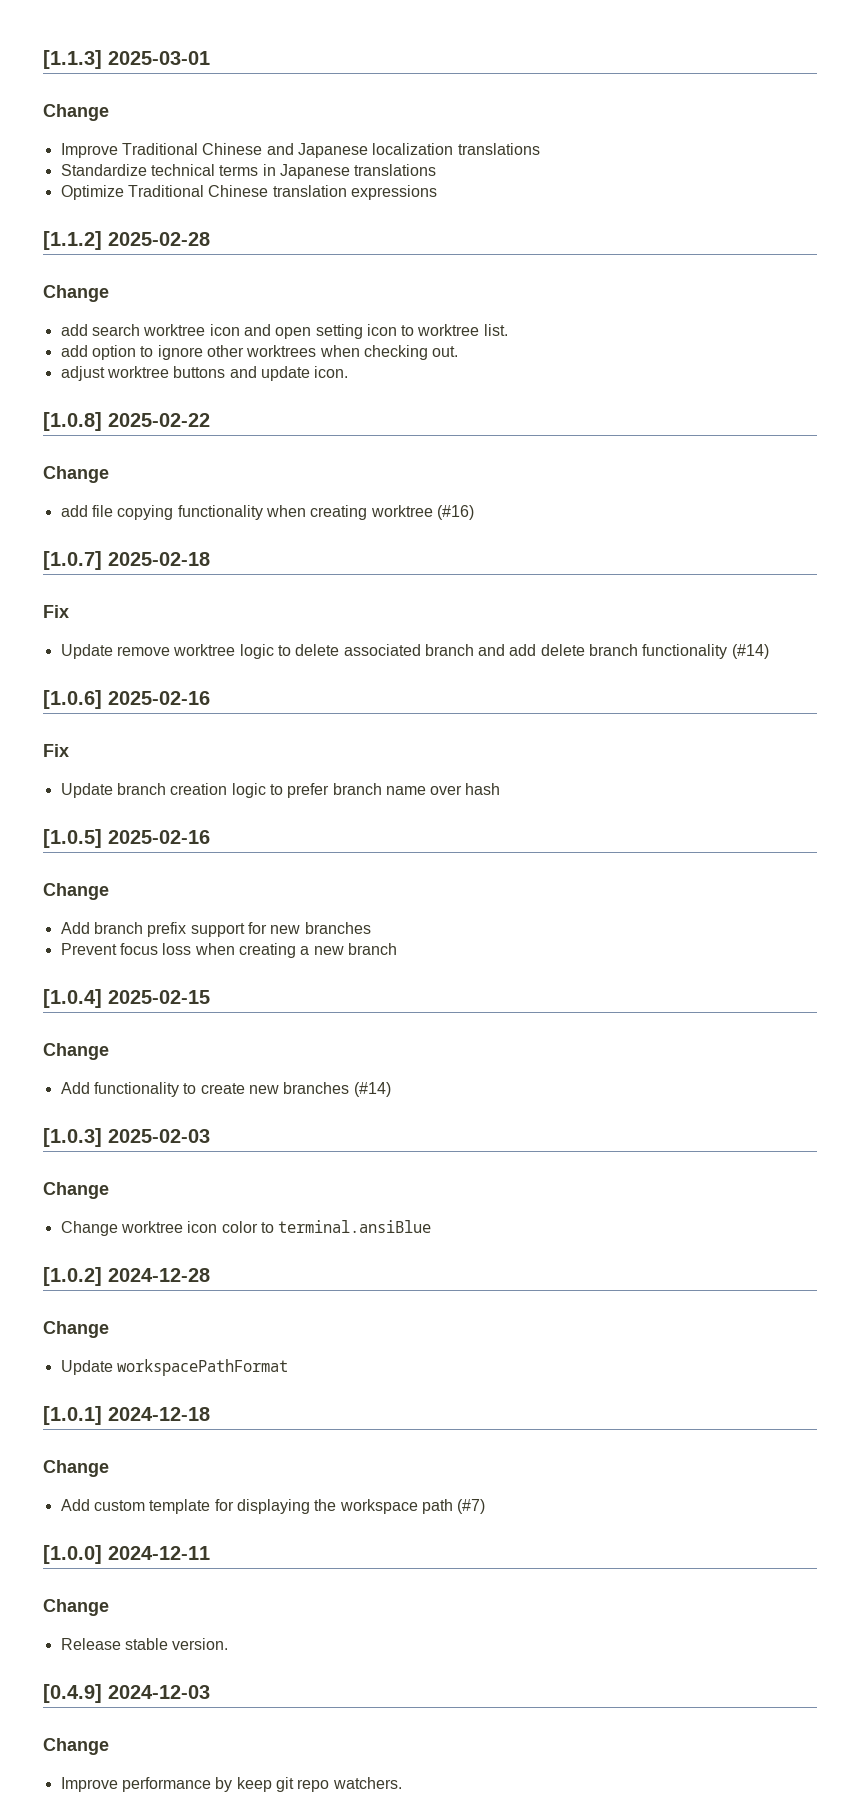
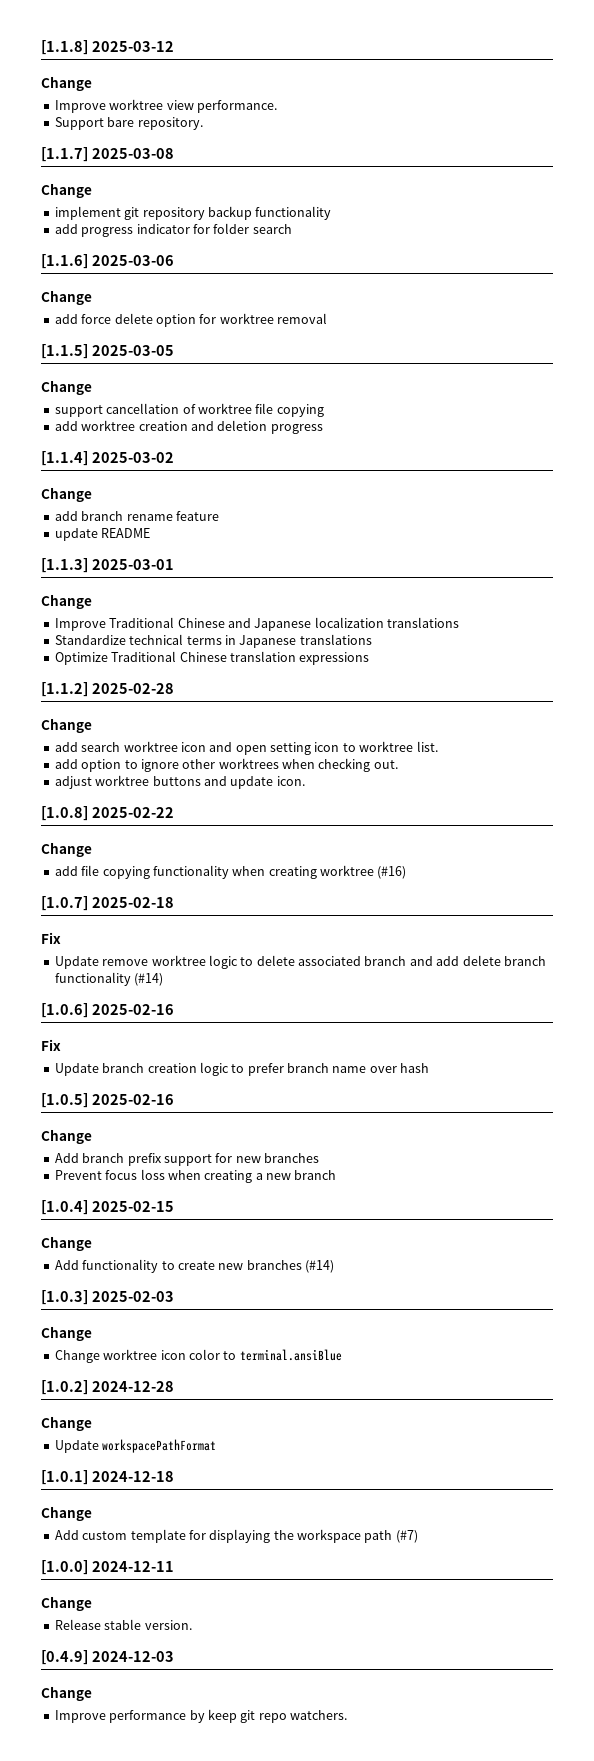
(43, 59) none -> [41,40,174,55] [41,76,92,91] [54,99,277,113] [54,117,203,130] [41,147,174,162] [41,183,92,198] [54,206,332,220] [54,223,292,237] [41,254,174,269] [41,290,92,305] [54,313,327,327] [41,344,174,359] [41,380,92,395] [54,403,324,417] [54,420,323,434] [41,451,174,466] [41,487,92,502] [54,511,219,521] [54,528,151,541] [1.1.8] 2025-03-12 // Change // Improve worktree view performance. // Support bare repository. // [1.1.7] 2025-03-08 // Change // implement git repository backup functionality // add progress indicator for folder search // [1.1.6] 2025-03-06 // Change // add force delete option for worktree removal // [1.1.5] 2025-03-05 // Change // support cancellation of worktree file copying // add worktree creation and deletion progress // [1.1.4] 2025-03-02 // Change // add branch rename feature // update README //

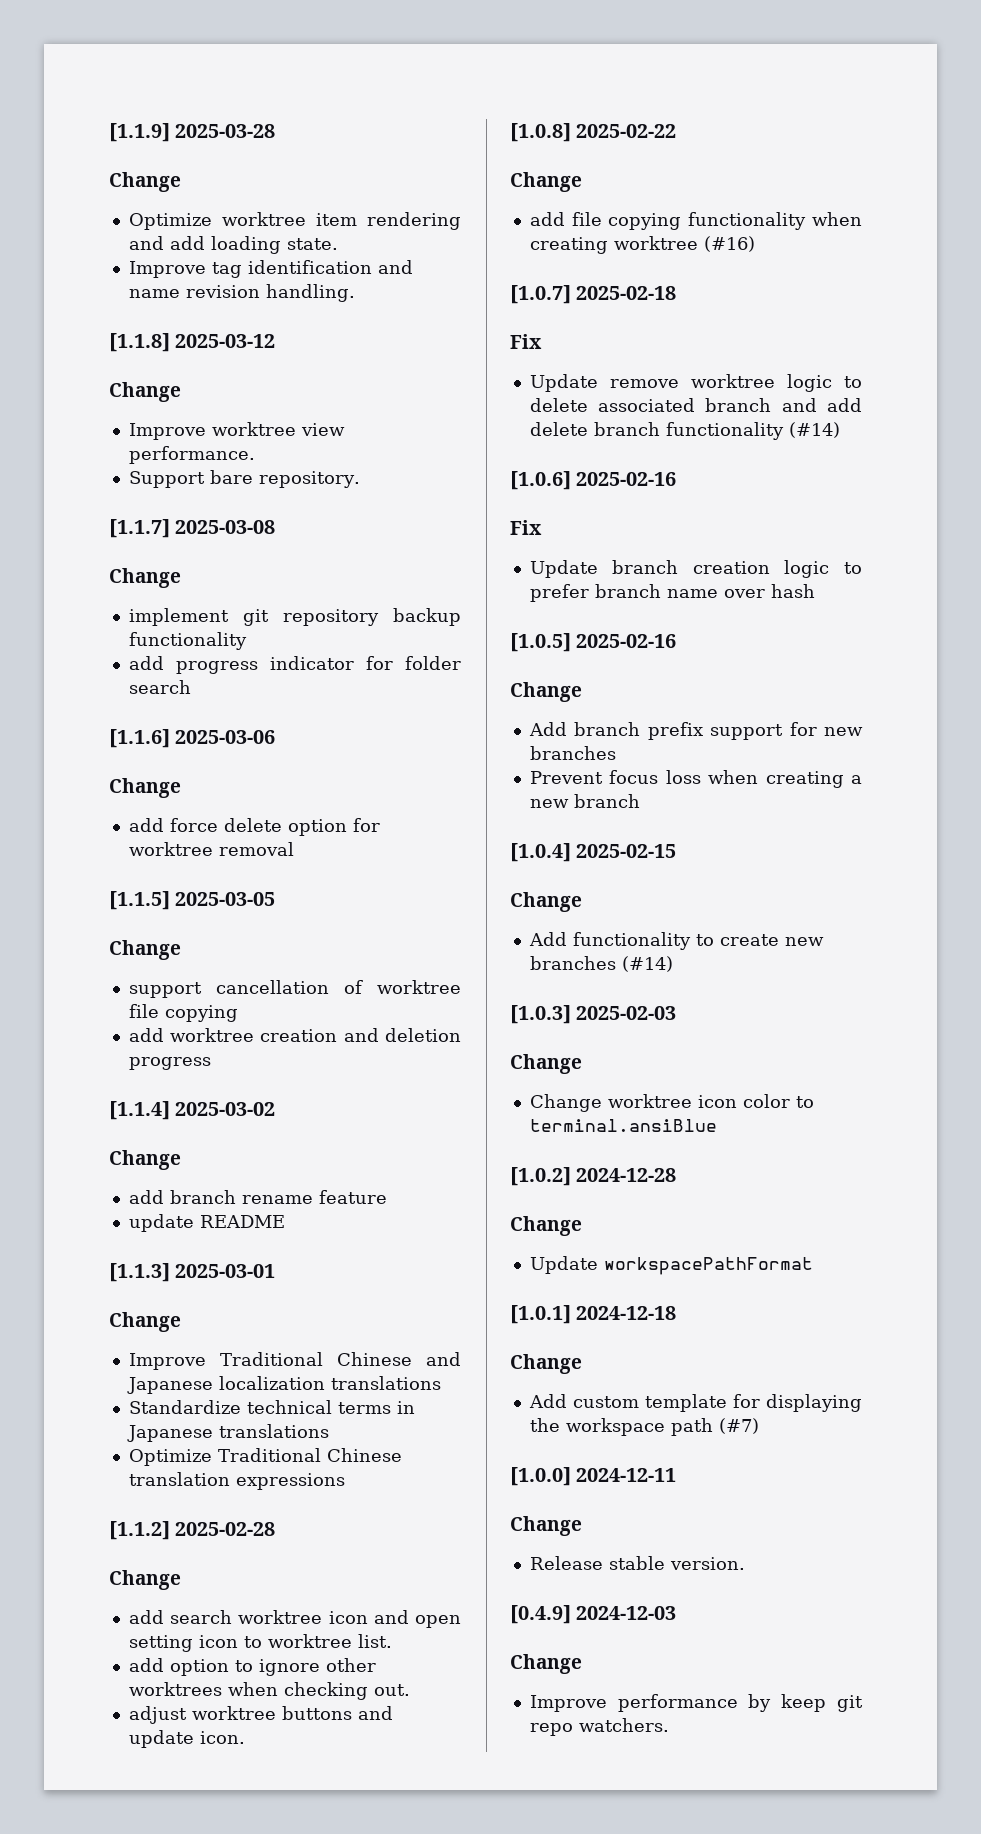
(41, 47) none -> [109,123,276,142] [109,172,181,192] [128,212,461,230] [128,236,338,254] [128,260,413,278] [128,284,355,302] [1.1.9] 2025-03-28 // Change // Optimize worktree item rendering and add loading state. // Improve tag identification and name revision handling. //

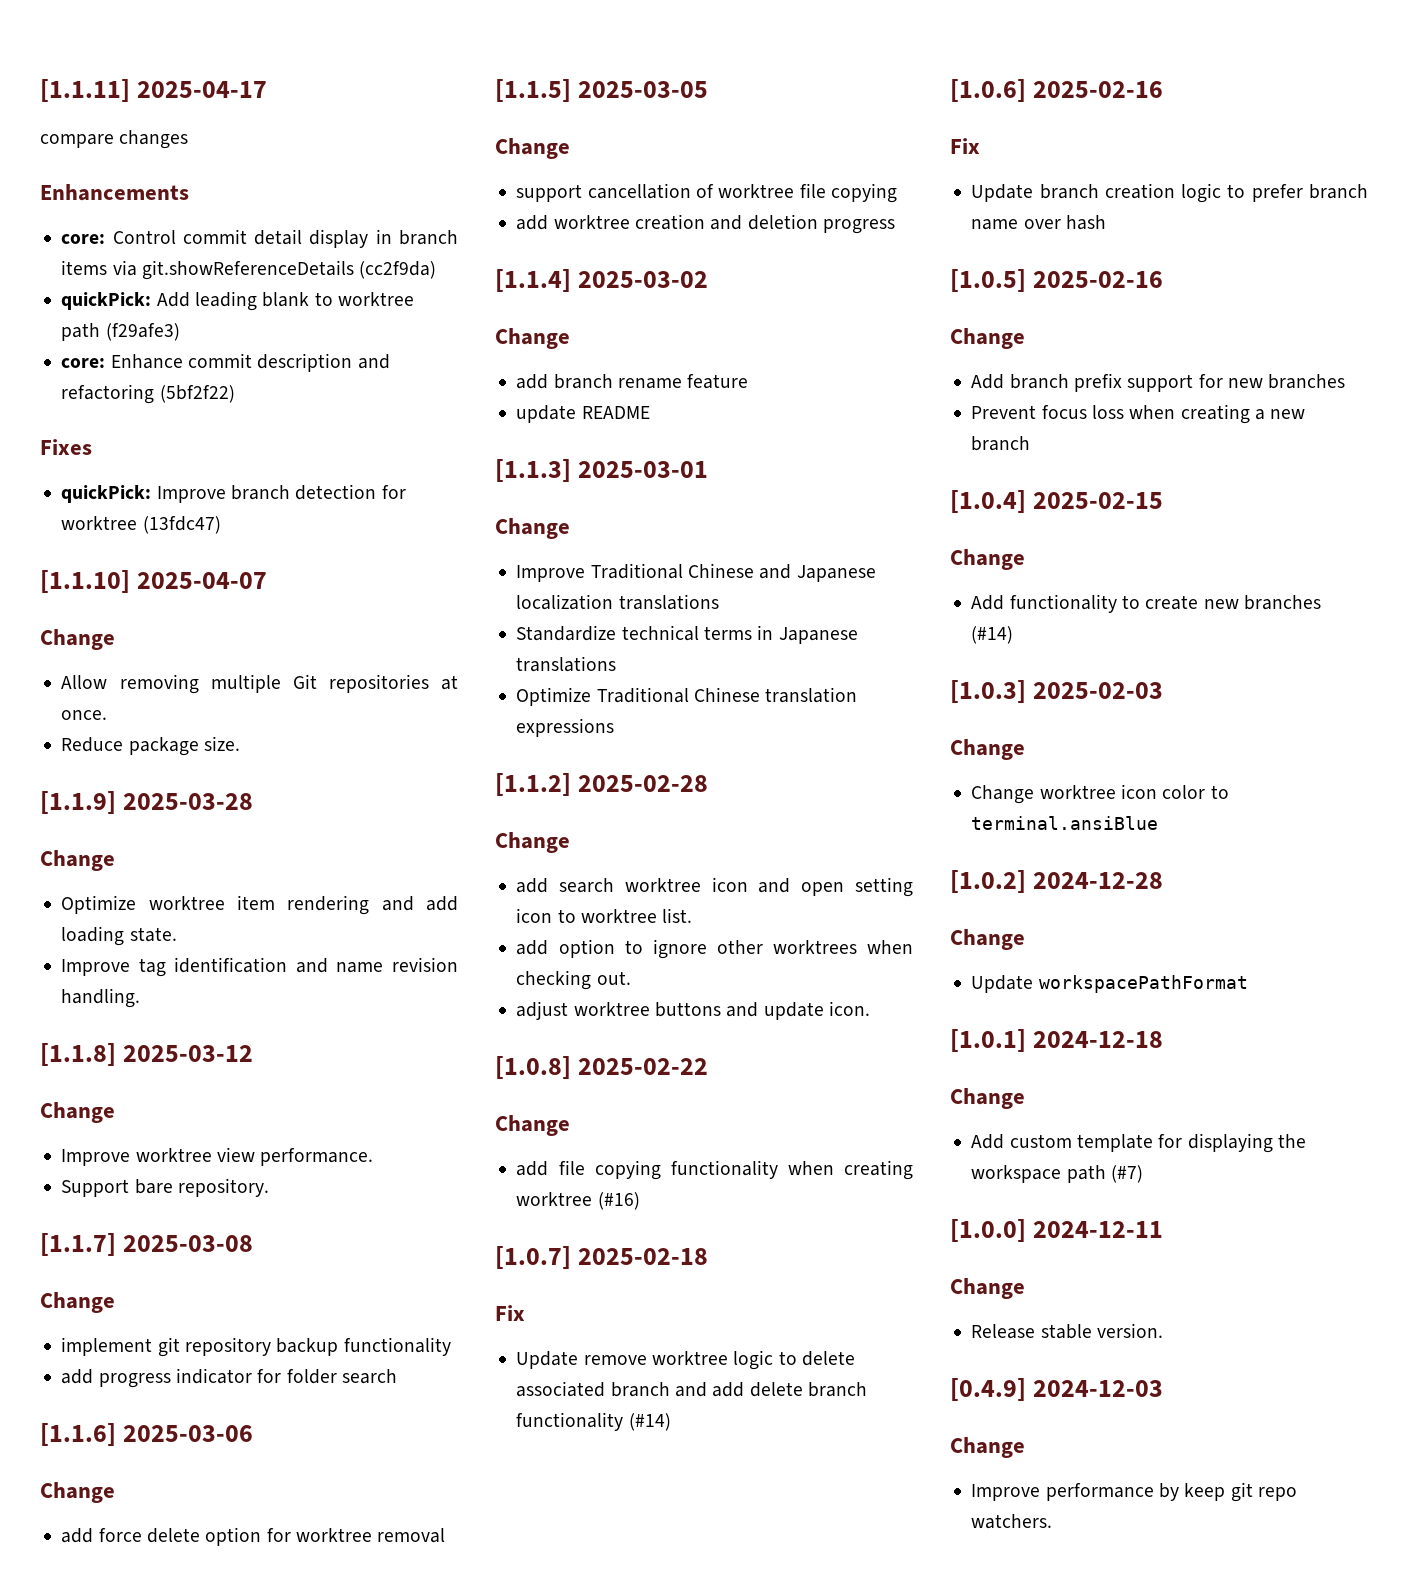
(109, 132) none -> [40,79,268,102] [40,130,189,149] [40,184,189,201] [61,229,458,248] [61,260,437,280] [61,291,414,311] [61,323,180,341] [61,353,390,372] [61,384,235,404] [40,439,92,455] [61,484,406,503] [61,516,221,534] [40,570,268,593] [40,629,115,650] [61,674,459,694] [61,710,108,720] [61,736,240,756] [1.1.11] 2025-04-17 // compare changes // Enhancements // core: Control commit detail display in branch items via git.showReferenceDetails (cc2f9da) // quickPick: Add leading blank to worktree path (f29afe3) // core: Enhance commit description and refactoring (5bf2f22) // Fixes // quickPick: Improve branch detection for worktree (13fdc47) // [1.1.10] 2025-04-07 // Change // Allow removing multiple Git repositories at once. // Reduce package size. //

